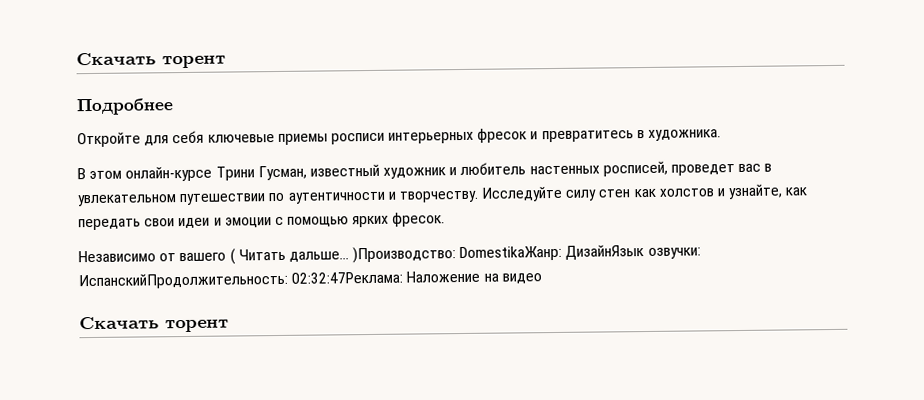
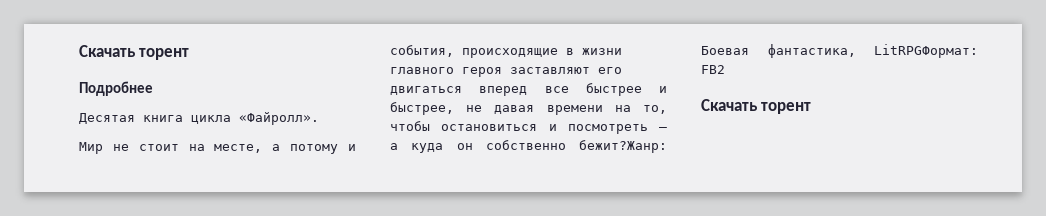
[77,128,722,148] [77,160,773,182] [77,183,808,207] [78,212,446,231] [78,244,701,265] [78,270,542,290] Откройте для себя ключевые приемы росписи интерьерных фресок и превратитесь в художника. // В этом онлайн-курсе Трини Гусман, известный художник и любитель настенных росписей, проведет вас в увлекательном путешествии по аутентичности и творчеству. Исследуйте силу стен как холстов и узнайте, как передать свои идеи и эмоции с помощью ярких фресок. // Независимо от вашего ( Читать дальше... )Производство: DomestikaЖанр: ДизайнЯзык озвучки: ИспанскийПродолжительность: 02:32:47Реклама: Наложение на видео -> [79,112,319,125] [79,142,356,154] [390,45,622,58] [390,67,622,77] [390,83,667,96] [390,102,667,115] [390,121,667,134] [390,140,667,153] [701,44,978,58] [701,65,725,74] Десятая книга цикла «Файролл». // Мир не стоит на месте, а потому и события, происходящие в жизни главного героя заставляют его двигаться вперед все быстрее и быстрее, не давая времени на то, чтобы остановиться и посмотреть — а куда он собственно бежит?Жанр: Боевая фантастика, LitRPGФормат: FB2

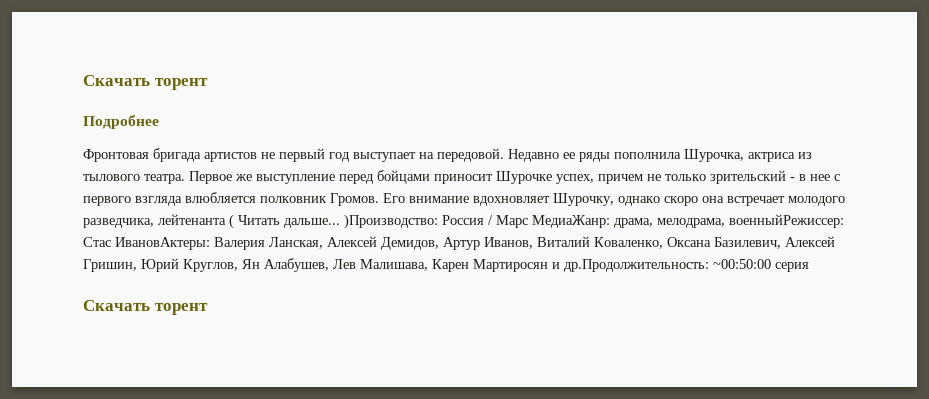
[79,112,319,125] [79,142,356,154] [390,45,622,58] [390,67,622,77] [390,83,667,96] [390,102,667,115] [390,121,667,134] [390,140,667,153] [701,44,978,58] [701,65,725,74] Десятая книга цикла «Файролл». // Мир не стоит на месте, а потому и события, происходящие в жизни главного героя заставляют его двигаться вперед все быстрее и быстрее, не давая времени на то, чтобы остановиться и посмотреть — а куда он собственно бежит?Жанр: Боевая фантастика, LitRPGФормат: FB2 -> [83,148,812,162] [83,170,840,184] [83,192,845,206] [83,214,844,229] [83,236,835,250] [83,258,809,272] Фронтовая бригада артистов не первый год выступает на передовой. Недавно ее ряды пополнила Шурочка, актриса из тылового театра. Первое же выступление перед бойцами приносит Шурочке успех, причем не только зрительский - в нее с первого взгляда влюбляется полковник Громов. Его внимание вдохновляет Шурочку, однако скоро она встречает молодого разведчика, лейтенанта ( Читать дальше... )Производство: Россия / Марс МедиаЖанр: драма, мелодрама, военныйРежиссер: Стас ИвановАктеры: Валерия Ланская, Алексей Демидов, Артур Иванов, Виталий Коваленко, Оксана Базилевич, Алексей Гришин, Юрий Круглов, Ян Алабушев, Лев Малишава, Карен Мартиросян и др.Продолжительность: ~00:50:00 серия

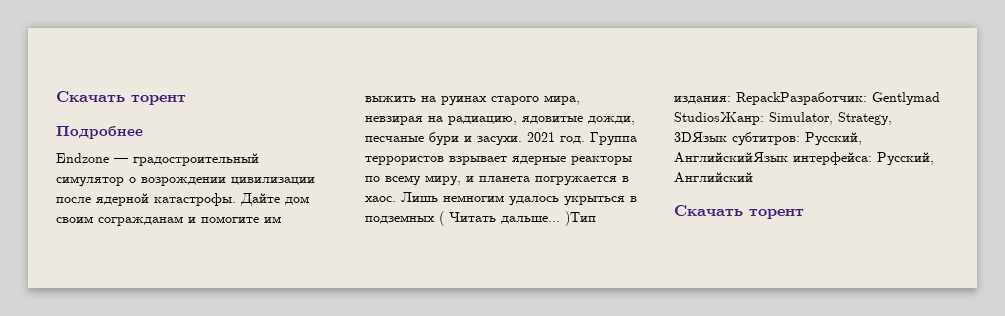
[83,148,812,162] [83,170,840,184] [83,192,845,206] [83,214,844,229] [83,236,835,250] [83,258,809,272] Фронтовая бригада артистов не первый год выступает на передовой. Недавно ее ряды пополнила Шурочка, актриса из тылового театра. Первое же выступление перед бойцами приносит Шурочке успех, причем не только зрительский - в нее с первого взгляда влюбляется полковник Громов. Его внимание вдохновляет Шурочку, однако скоро она встречает молодого разведчика, лейтенанта ( Читать дальше... )Производство: Россия / Марс МедиаЖанр: драма, мелодрама, военныйРежиссер: Стас ИвановАктеры: Валерия Ланская, Алексей Демидов, Артур Иванов, Виталий Коваленко, Оксана Базилевич, Алексей Гришин, Юрий Круглов, Ян Алабушев, Лев Малишава, Карен Мартиросян и др.Продолжительность: ~00:50:00 серия -> [56,153,259,166] [56,176,315,187] [56,193,309,206] [56,216,281,226] [365,95,580,106] [365,116,635,125] [365,132,637,146] [365,156,632,165] [365,175,629,186] [365,192,637,206] [365,211,596,226] [674,92,940,105] [674,112,892,125] [674,132,862,146] [674,152,934,166] [674,172,753,183] Endzone — градостроительный симулятор о возрождении цивилизации после ядерной катастрофы. Дайте дом своим согражданам и помогите им выжить на руинах старого мира, невзирая на радиацию, ядовитые дожди, песчаные бури и засухи. 2021 год. Группа террористов взрывает ядерные реакторы по всему миру, и планета погружается в хаос. Лишь немногим удалось укрыться в подземных ( Читать дальше... )Тип издания: RepackРазработчик: Gentlymad StudiosЖанр: Simulator, Strategy, 3DЯзык субтитров: Русский, АнглийскийЯзык интерфейса: Русский, Английский

